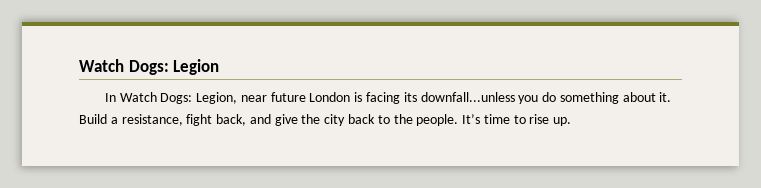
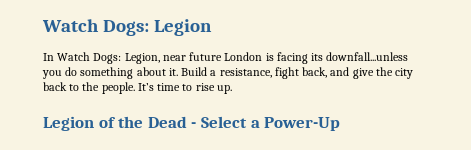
(572, 121) none -> [43,116,341,131] // Legion of the Dead - Select a Power-Up

